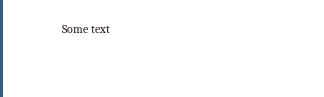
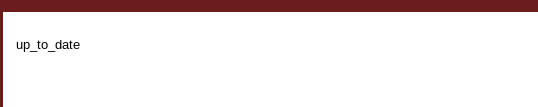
[62,25,111,33] Some text -> [16,40,80,52] up_to_date

